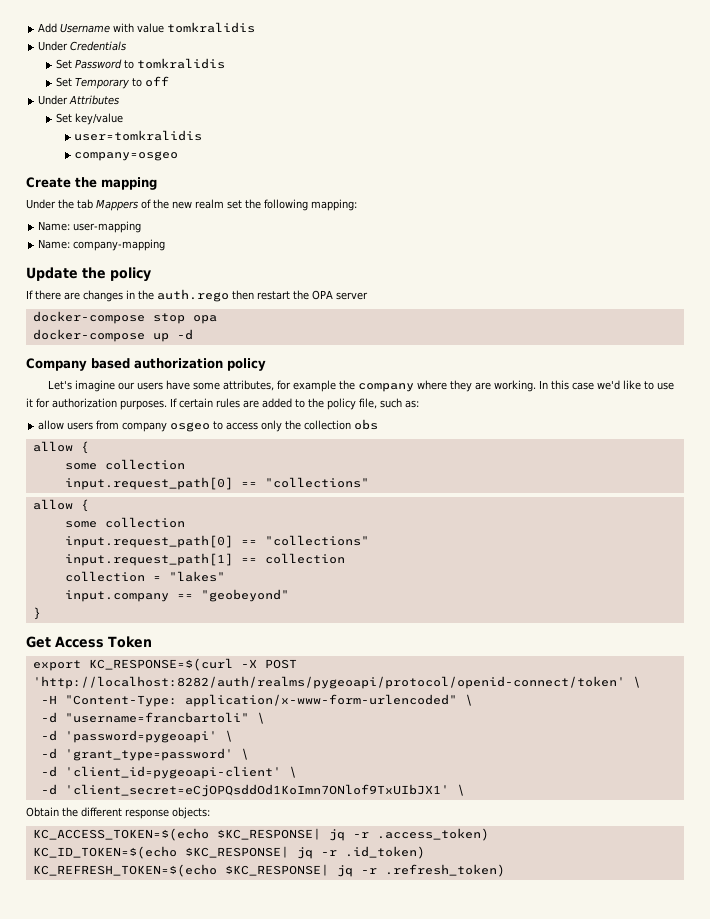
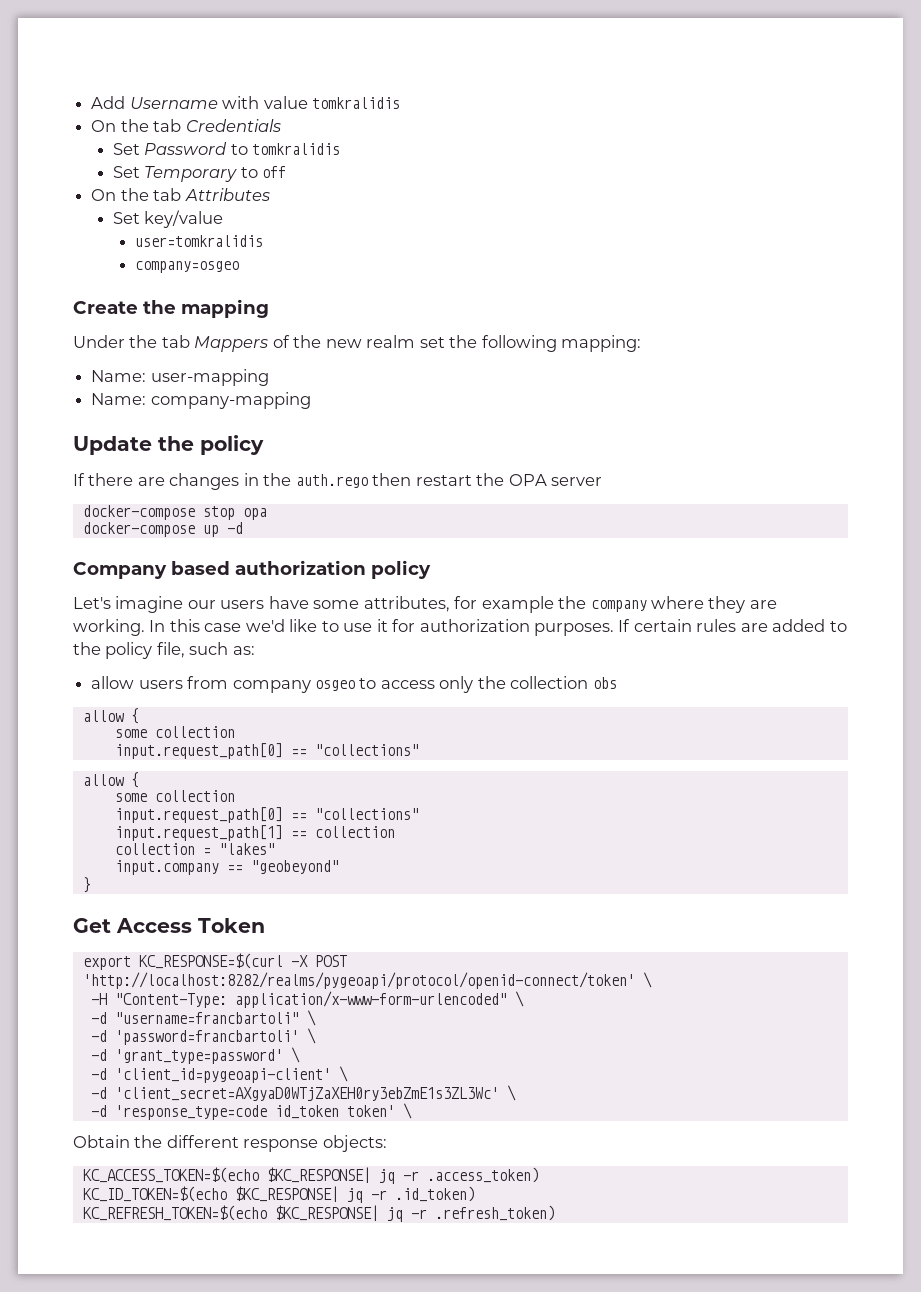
[38,41,69,51] Under -> [91,119,182,132] On the tab
[38,95,69,105] Under -> [91,188,182,201] On the tab
[32,676,625,689] 'http://localhost:8282/auth/realms/pygeoapi/protocol/openid-connect/token' -> [82,972,635,989] 'http://localhost:8282/realms/pygeoapi/protocol/openid-connect/token'
[64,730,217,743] 'password=pygeoapi' -> [114,1030,299,1045] 'password=francbartoli'
[64,784,449,797] 'client_secret=eCjOPQsddOd1KoImn7ONlof9TxUIbJX1' -> [114,1085,516,1101] [90,1105,395,1120] 'client_secret=AXgyaD0WTjZaXEH0ry3ebZmE1s3ZL3Wc' \ // -d 'response_type=code id_token token'

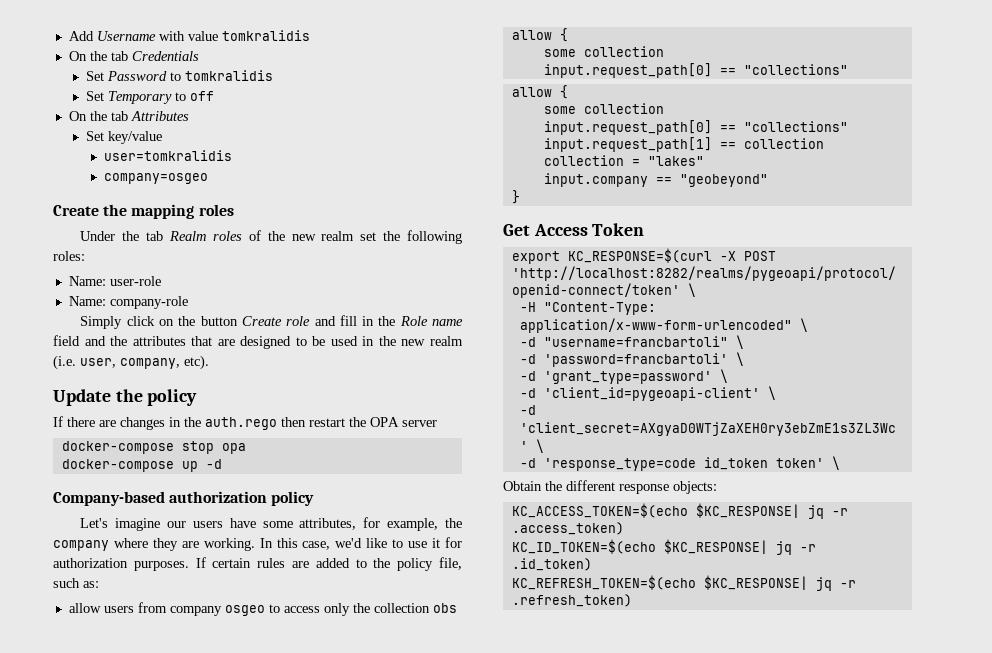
(269, 308) none -> [198,204,234,216] roles
[194,336,269,352] Mappers -> [169,231,242,241] Realm roles
[561,335,642,352] [91,369,269,386] [91,392,311,409] mapping: // Name: user-mapping // Name: company-mapping -> [53,251,85,261] [68,276,161,286] [68,296,188,309] [80,315,463,329] [53,335,464,349] [53,355,209,370] roles: // Name: user-role // Name: company-role // Simply click on the button Create role and fill in the Role name field and the attributes that are designed to be used in the new realm (i.e. user, company, etc).
[73,561,230,579] Company based -> [53,491,165,506] Company-based
[481,596,554,613] example -> [387,518,439,531] example,
[204,623,242,632] case -> [302,541,331,550] case,

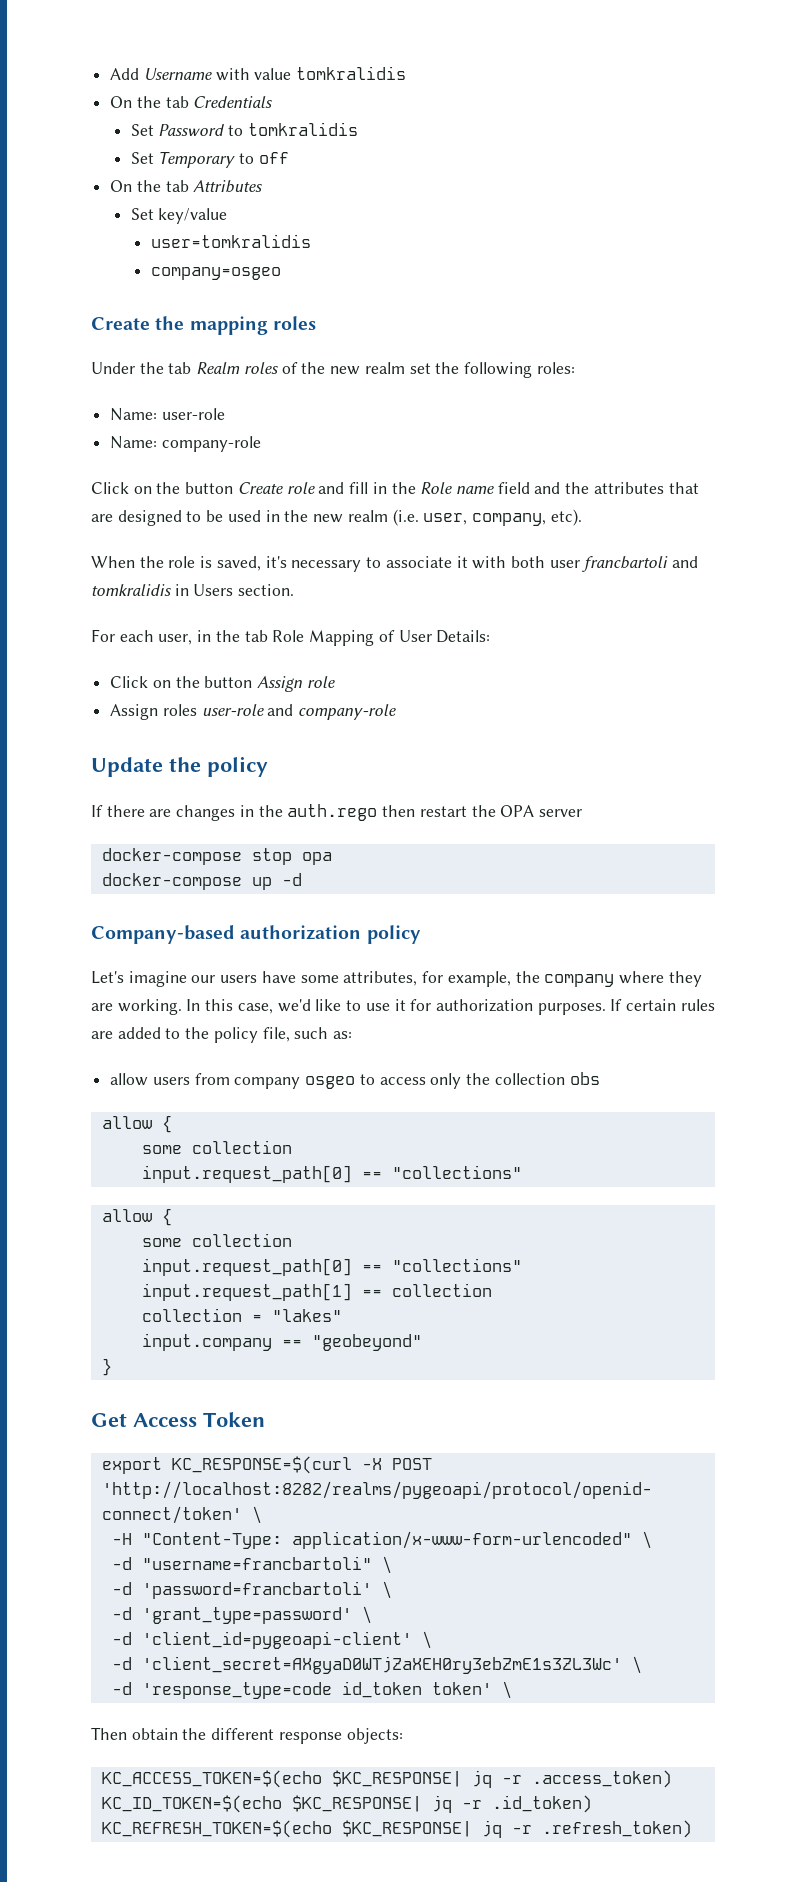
[80,316,155,329] Simply click -> [91,482,129,494] Click
(209, 362) none -> [91,556,699,572] [91,584,295,596] [91,629,491,646] [110,676,335,692] [110,704,397,720] // When the role is saved, it's necessary to associate it with both user francbartoli and tomkralidis in Users section. // For each user, in the tab Role Mapping of User Details: // Click on the button Assign role // Assign roles user-role and company-role
[503,481,542,491] Obtain -> [91,1727,178,1740] Then obtain

